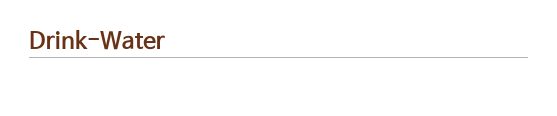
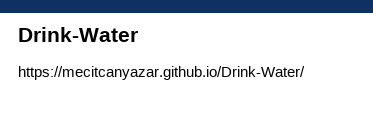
(165, 40) none -> [18,66,305,80] // https://mecitcanyazar.github.io/Drink-Water/

